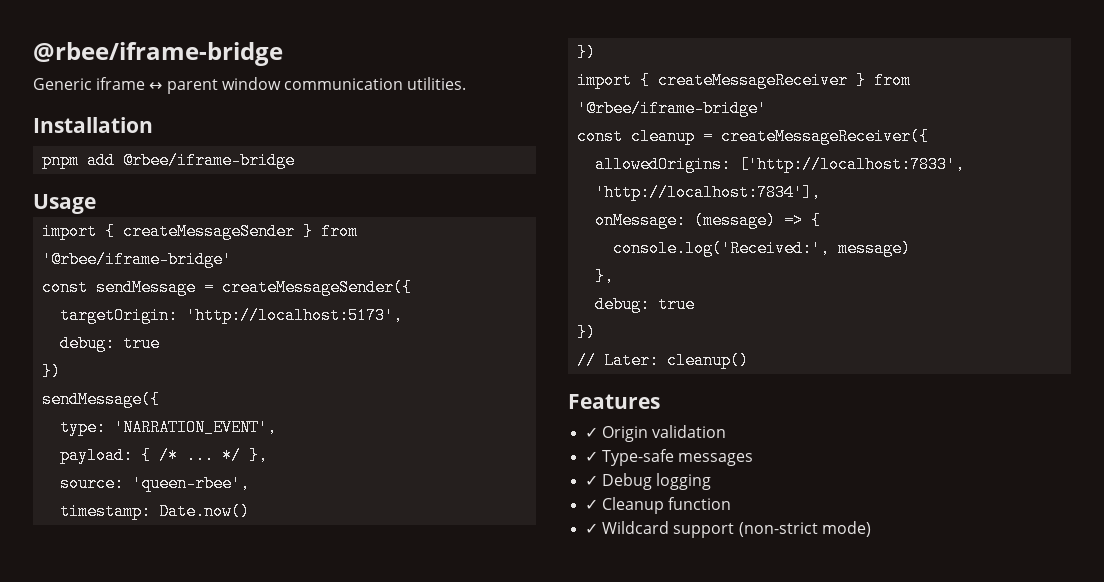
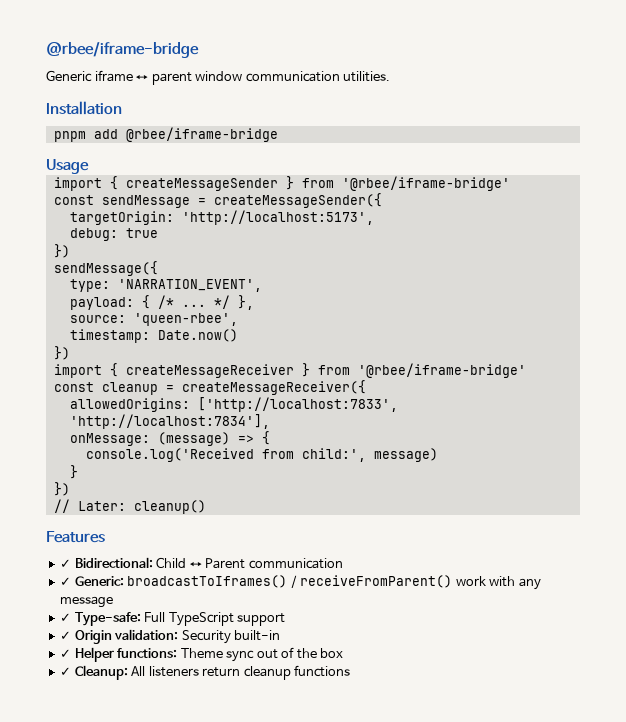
[613,240,912,257] [595,268,615,285] [595,296,696,313] console.log('Received:', message) // }, // debug: true -> [85,448,438,462] [69,465,78,479] console.log('Received from child:', message) // }
[602,425,727,442] [585,449,754,466] [585,473,712,490] [585,497,732,514] [585,521,871,538] Origin validation // ✓ Type-safe messages // ✓ Debug logging // ✓ Cleanup function // ✓ Wildcard support (non-strict mode) -> [74,557,343,569] [60,575,541,590] [60,596,114,608] [60,612,286,626] [60,629,281,644] [60,647,344,662] [60,665,351,680] Bidirectional: Child ↔ Parent communication // ✓ Generic: broadcastToIframes() / receiveFromParent() work with any message // ✓ Type-safe: Full TypeScript support // ✓ Origin validation: Security built-in // ✓ Helper functions: Theme sync out of the box // ✓ Cleanup: All listeners return cleanup functions

